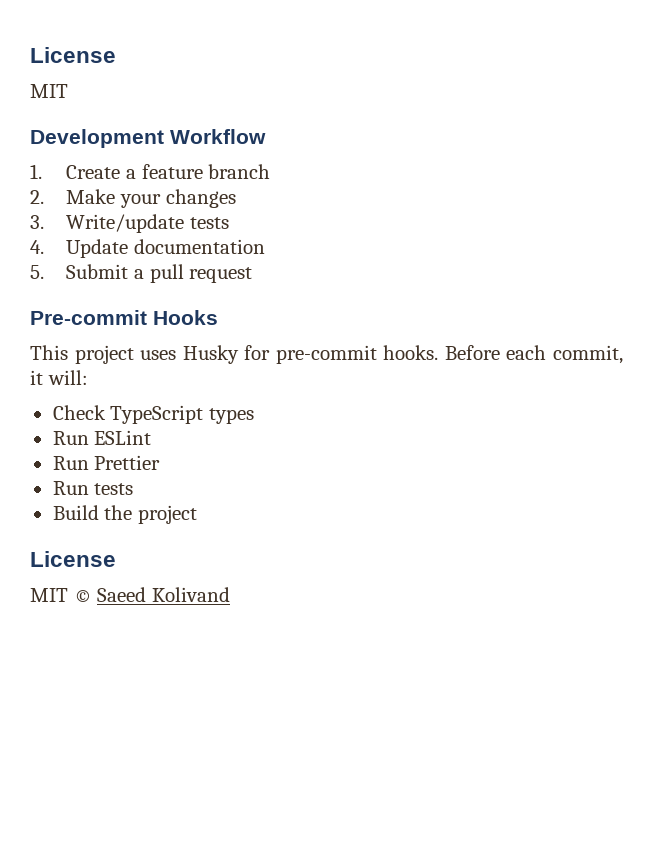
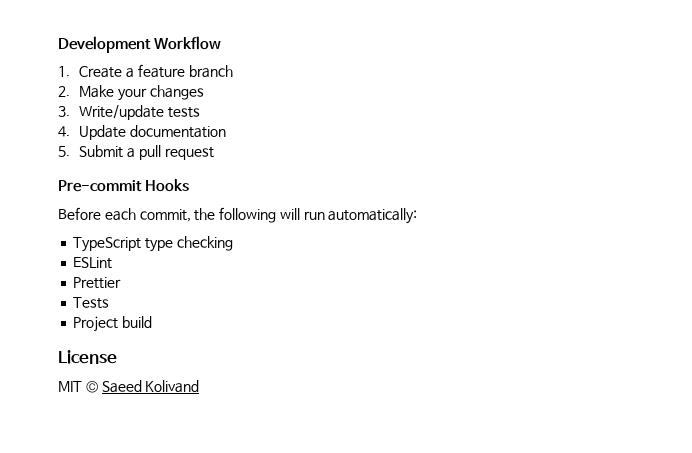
[30,47,116,63] [30,84,68,98] License // MIT // -> (58, 44) none
[30,345,623,364] [30,370,88,385] [52,405,254,424] [52,431,89,445] This project uses Husky for pre-commit hooks. Before each commit, it will: // Check TypeScript types // Run -> [58,207,418,224] [73,236,233,252] Before each commit, the following will run automatically: // TypeScript type checking //
[52,456,89,470] Run -> (113, 263) none
[52,481,134,495] [52,505,197,524] Run tests // Build the project -> [73,297,110,309] [73,316,153,332] Tests // Project build

